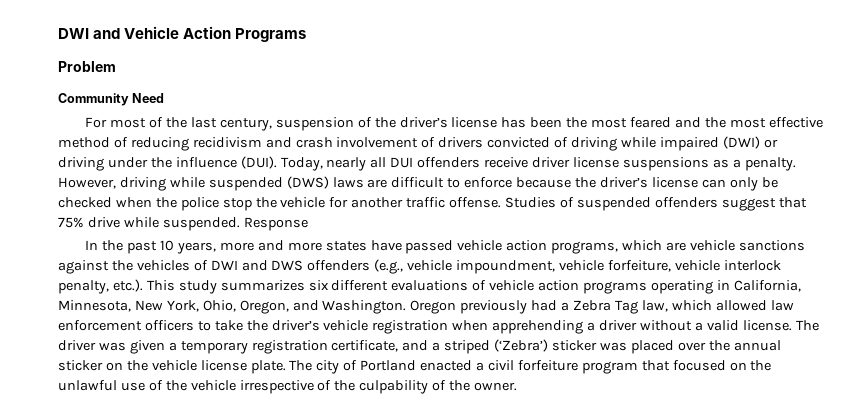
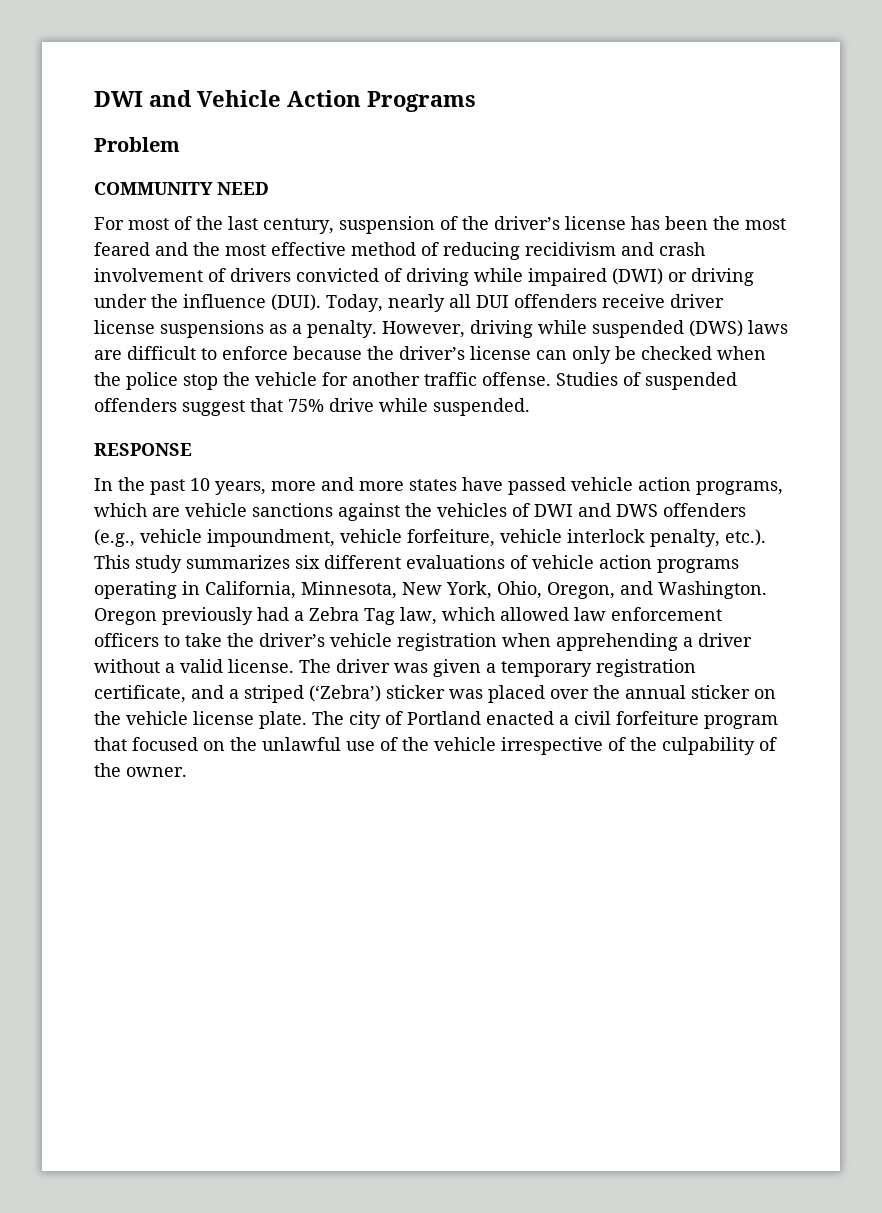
[58,93,165,106] Community Need -> [94,182,269,195] COMMUNITY NEED
[243,217,308,231] Response -> [94,443,192,456] // RESPONSE

